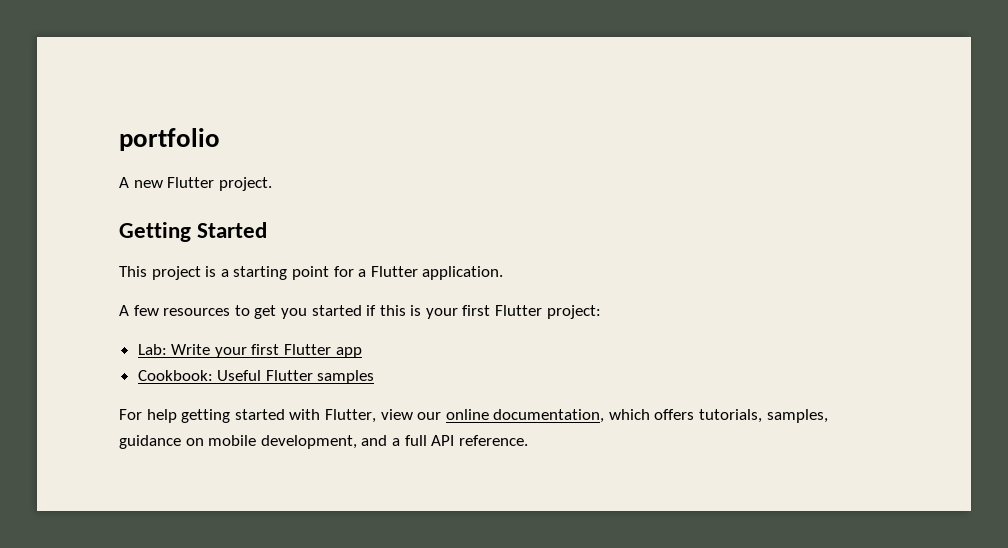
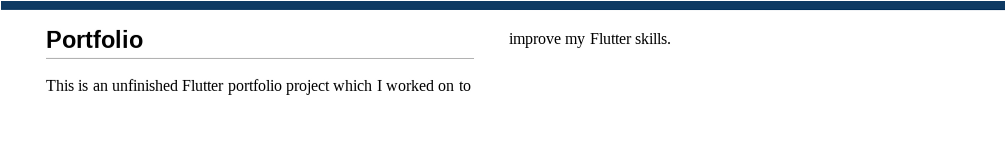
[119,128,220,151] [119,177,272,191] [119,222,268,242] [119,266,504,280] [119,305,601,319] [137,344,362,358] [137,370,375,384] [119,409,828,423] [119,435,528,449] portfolio // A new Flutter project. // Getting Started // This project is a starting point for a Flutter application. // A few resources to get you started if this is your first Flutter project: // Lab: Write your first Flutter app // Cookbook: Useful Flutter samples // For help getting started with Flutter, view our online documentation, which offers tutorials, samples, guidance on mobile development, and a full API reference. -> [46,29,144,48] [45,78,471,95] [509,33,672,49] Portfolio // This is an unfinished Flutter portfolio project which I worked on to improve my Flutter skills.

